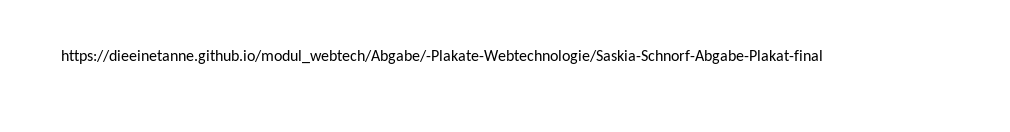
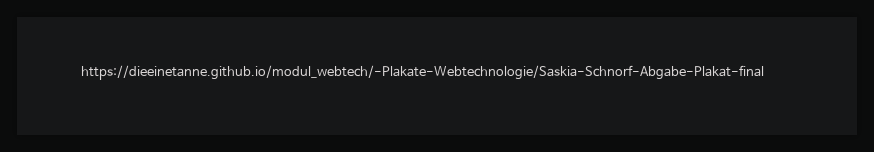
[61,50,823,64] https://dieeinetanne.github.io/modul_webtech/Abgabe/-Plakate-Webtechnologie/Saskia-Schnorf-Abgabe-Plakat-final -> [81,65,764,80] https://dieeinetanne.github.io/modul_webtech/-Plakate-Webtechnologie/Saskia-Schnorf-Abgabe-Plakat-final

